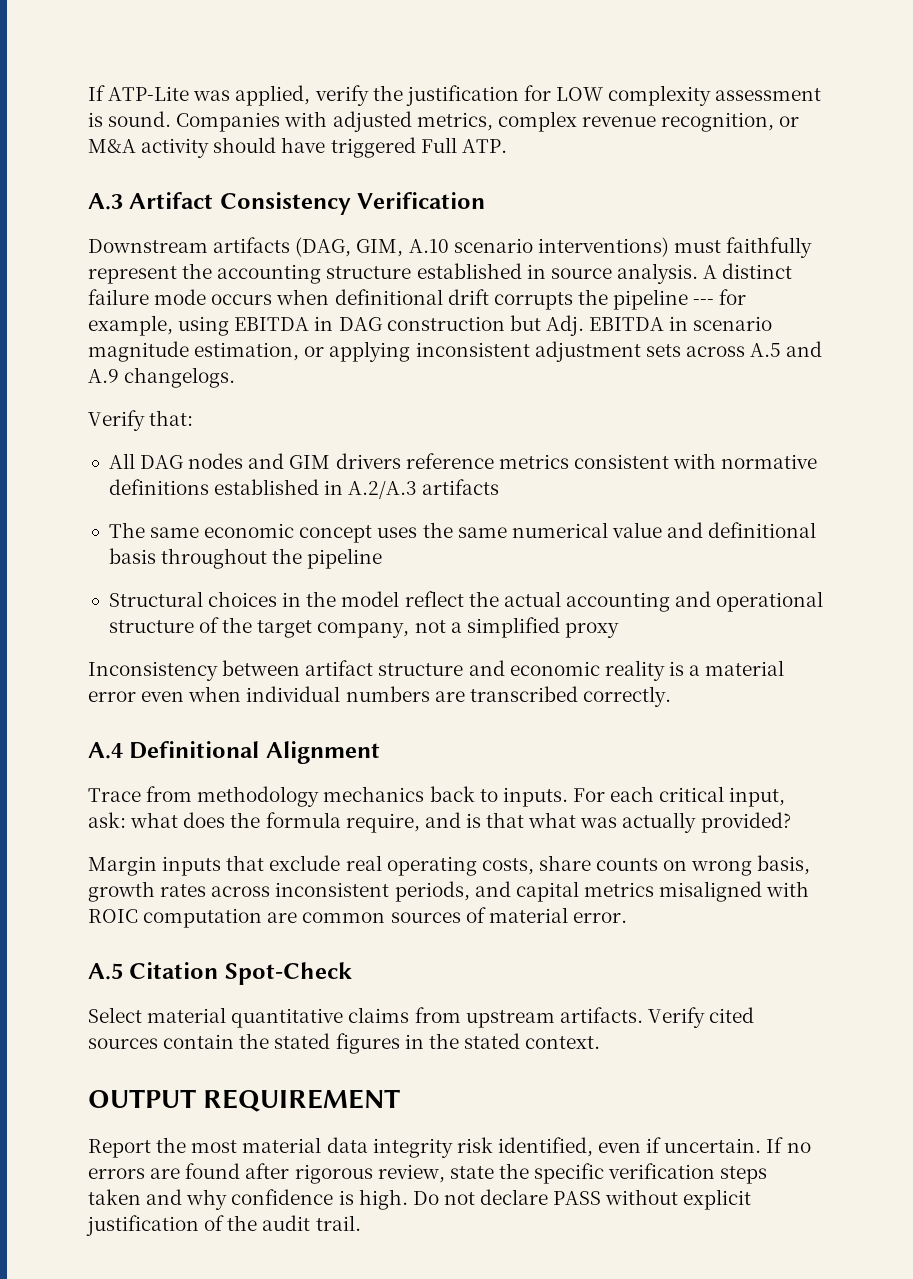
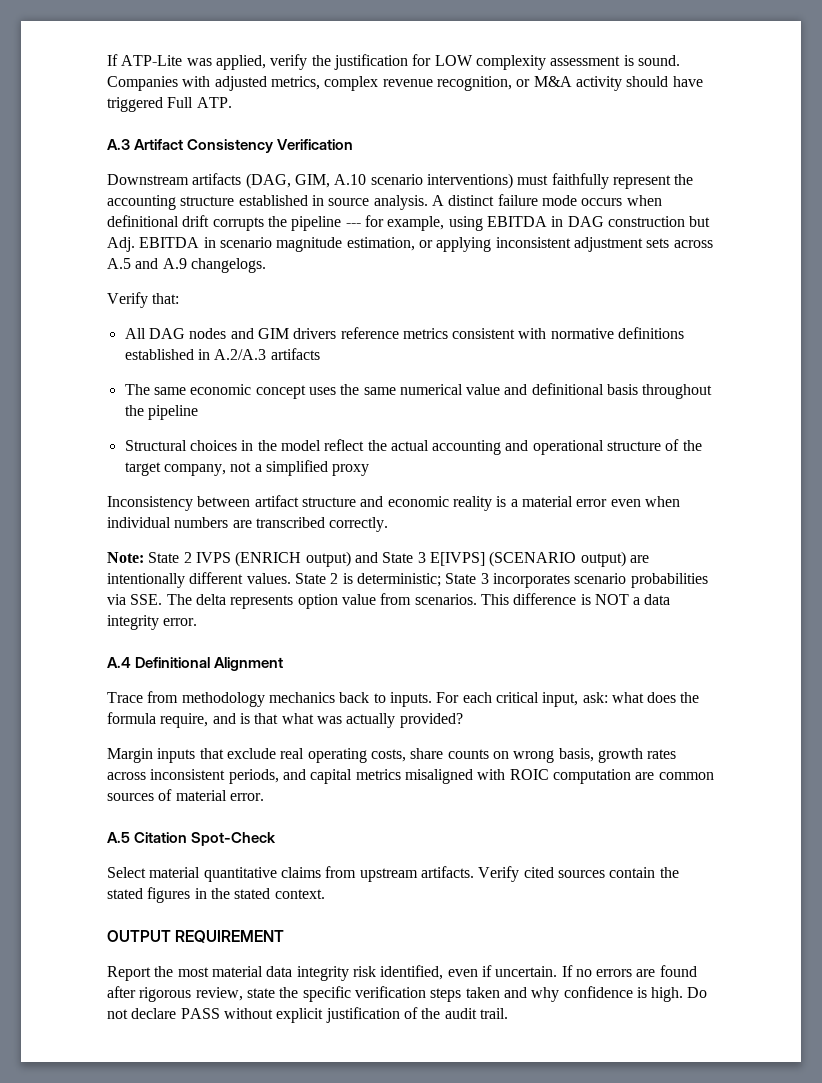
(671, 696) none -> [107,551,649,567] [107,572,708,588] [107,593,671,609] [107,615,198,630] // Note: State 2 IVPS (ENRICH output) and State 3 E[IVPS] (SCENARIO output) are intentionally different values. State 2 is deterministic; State 3 incorporates scenario probabilities via SSE. The delta represents option value from scenarios. This difference is NOT a data integrity error.

